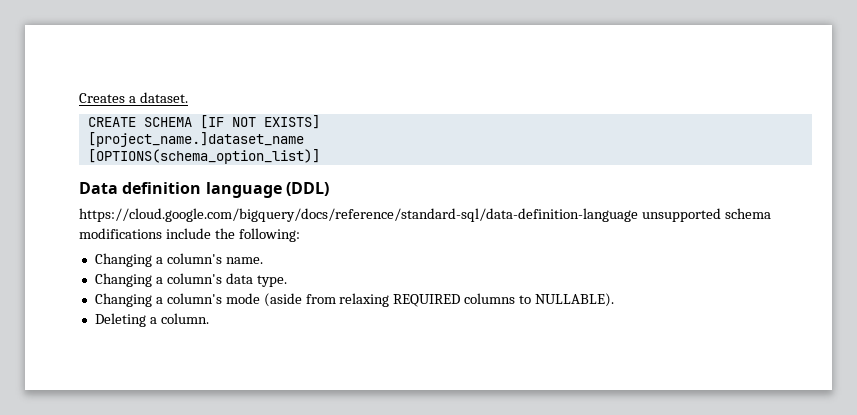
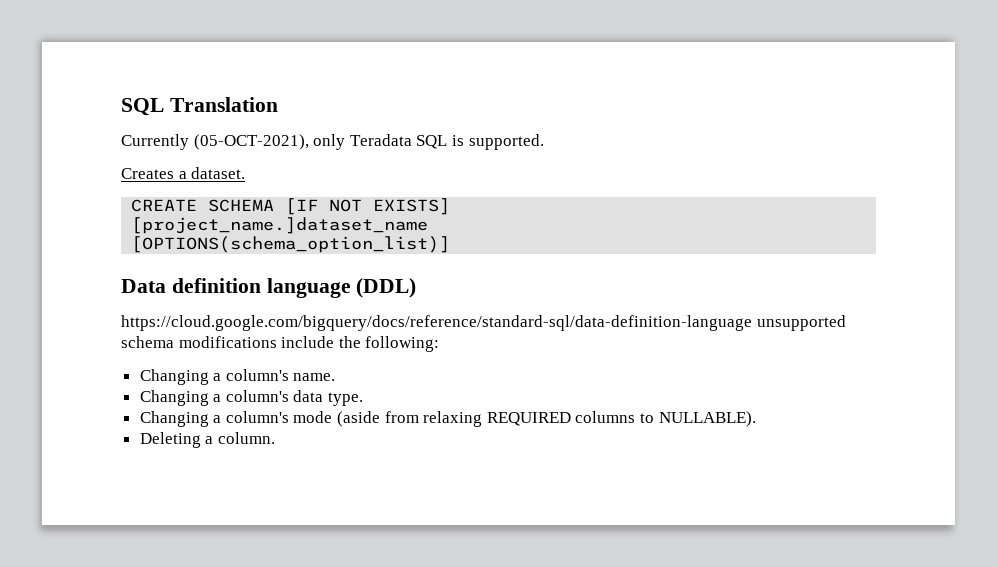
(79, 98) none -> [121,97,278,116] [121,134,544,150] SQL Translation // Currently (05-OCT-2021), only Teradata SQL is supported. //

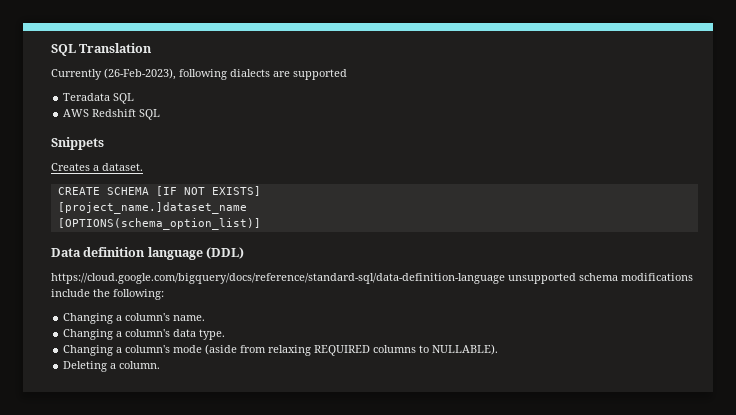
[193,134,544,150] (05-OCT-2021), only Teradata SQL is supported. -> [104,68,347,80] [63,93,135,104] [63,109,161,120] [51,137,104,150] (26-Feb-2023), following dialects are supported // Teradata SQL // AWS Redshift SQL // Snippets

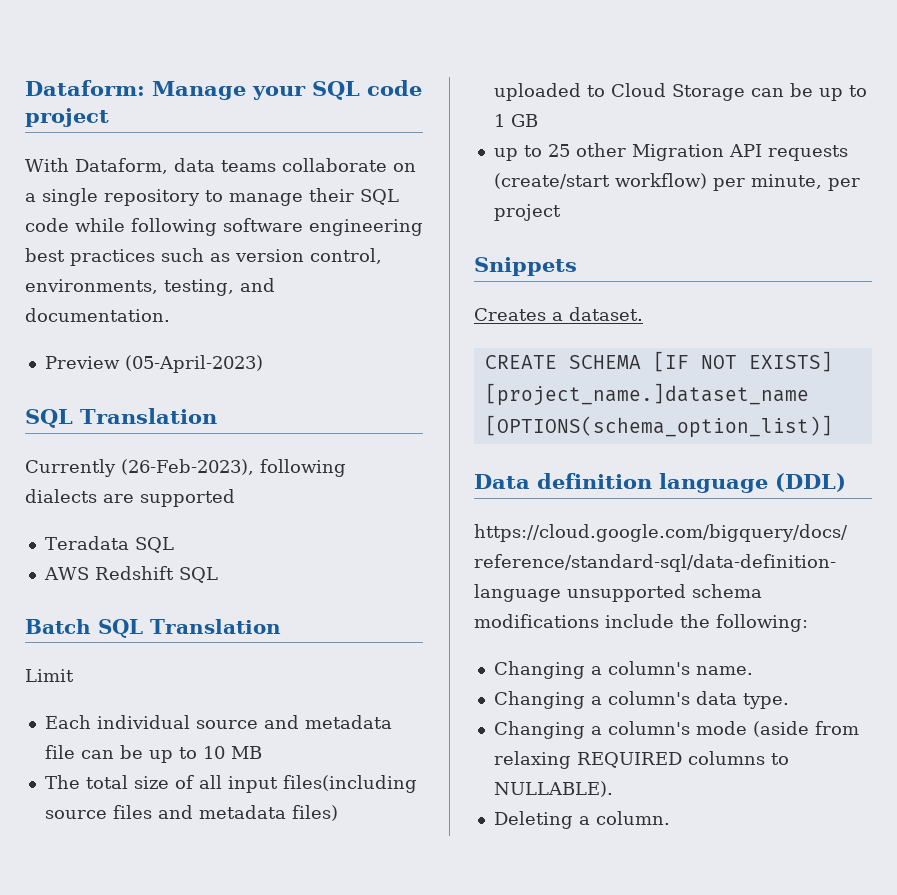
(51, 50) none -> [25,80,422,100] [25,108,109,127] [25,158,416,174] [25,188,399,206] [25,218,423,236] [25,248,382,266] [25,278,275,296] [25,308,170,322] [44,355,263,373] Dataform: Manage your SQL code project // With Dataform, data teams collaborate on a single repository to manage their SQL code while following software engineering best practices such as version control, environments, testing, and documentation. // Preview (05-April-2023) //
(161, 114) none -> [25,619,281,638] [25,669,74,682] [44,715,392,729] [44,745,262,763] [44,775,417,793] [44,805,338,821] [493,83,867,101] [493,114,538,127] [493,143,848,161] [493,173,860,191] [493,204,561,221] // Batch SQL Translation // Limit // Each individual source and metadata file can be up to 10 MB // The total size of all input files(including source files and metadata files) uploaded to Cloud Storage can be up to 1 GB // up to 25 other Migration API requests (create/start workflow) per minute, per project

